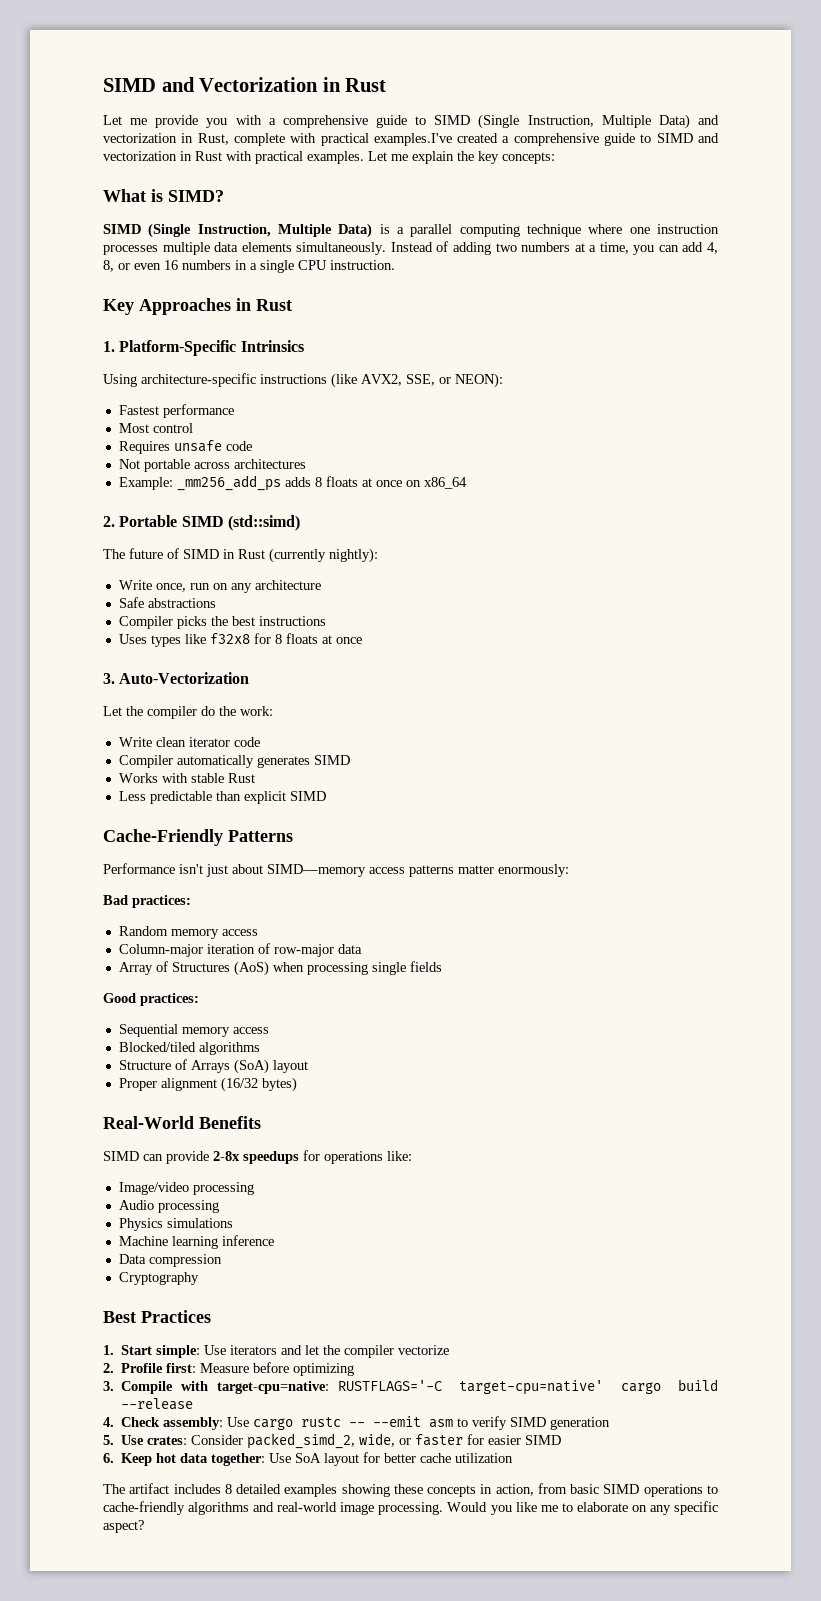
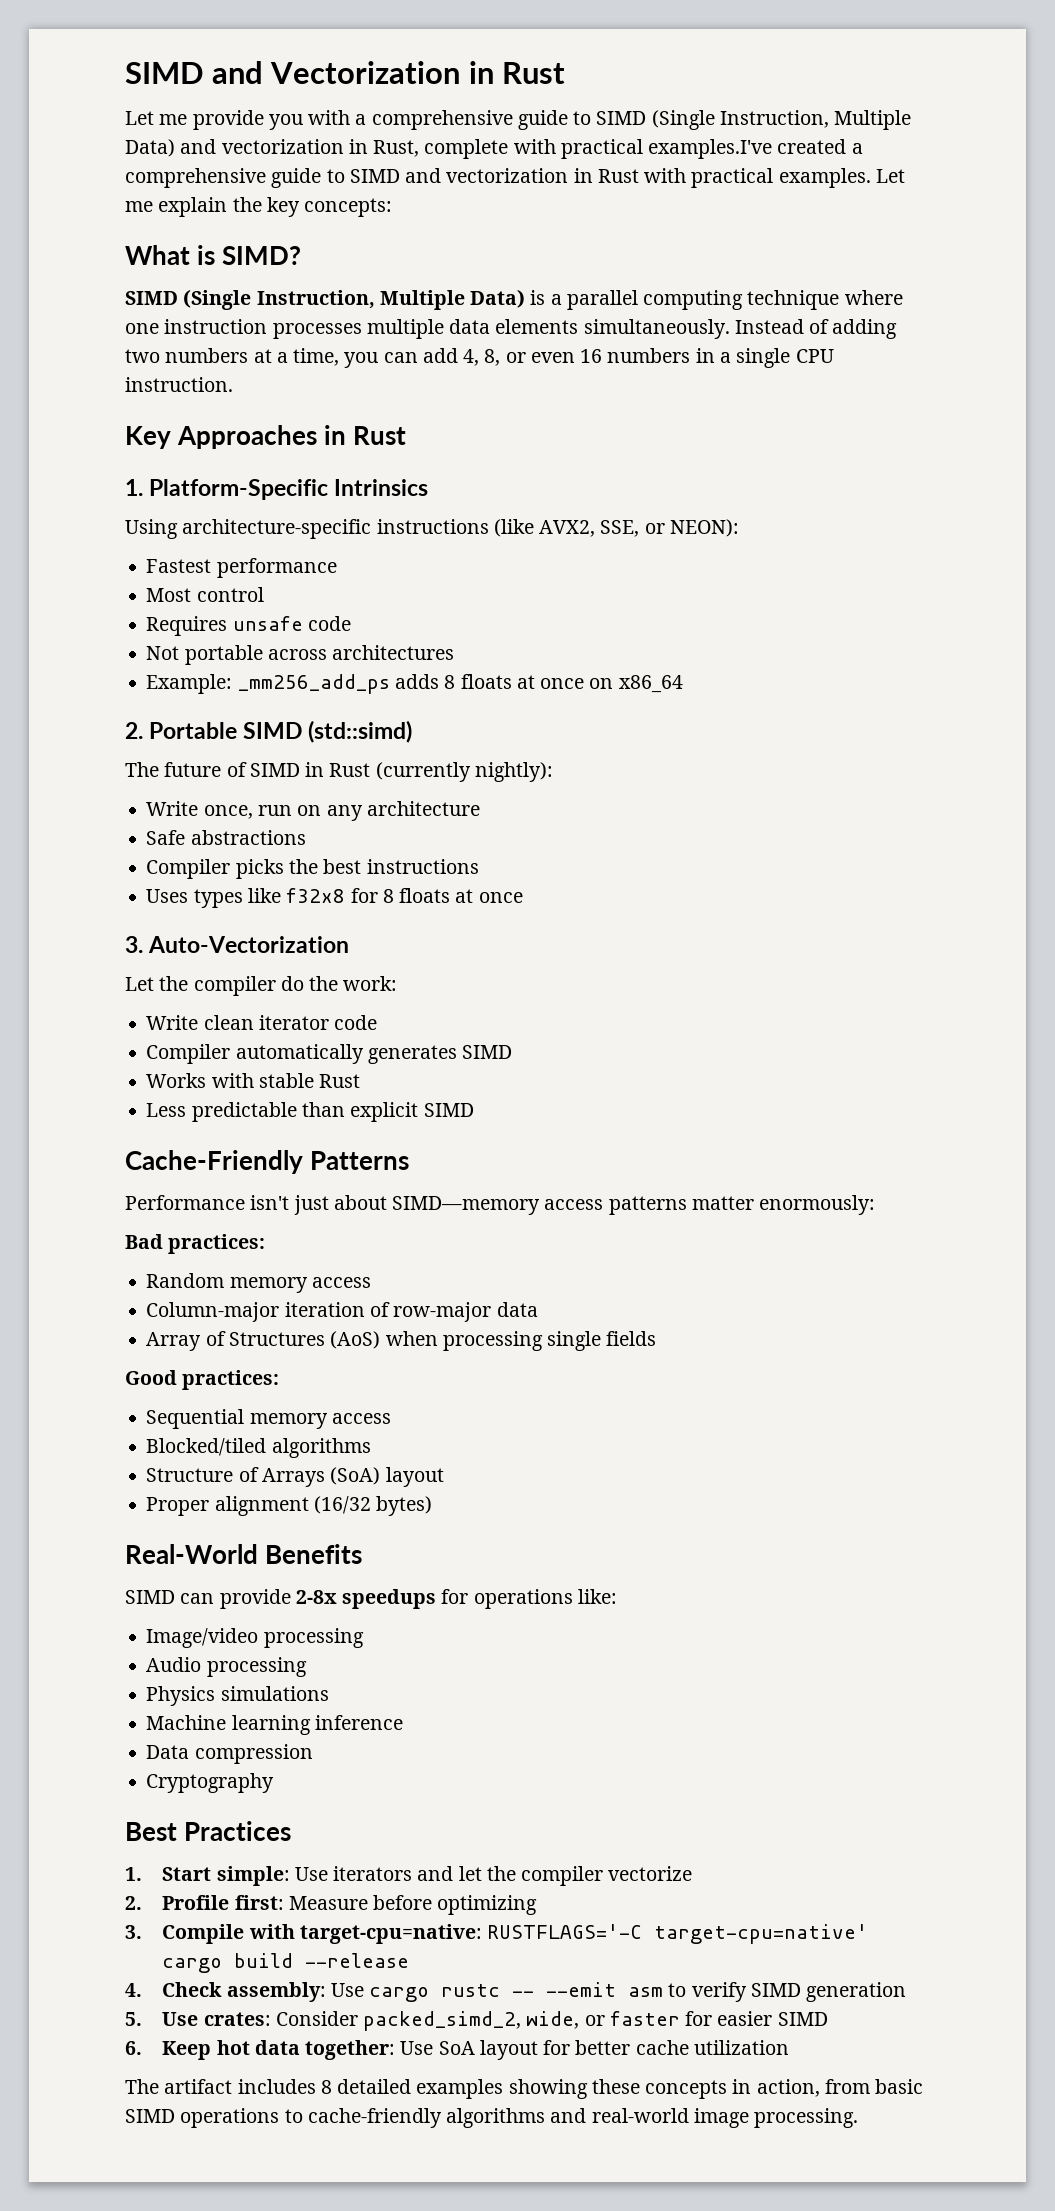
[447,1501,718,1515] [103,1520,144,1533] Would you like me to elaborate on any specific aspect? -> (859, 2118) none

